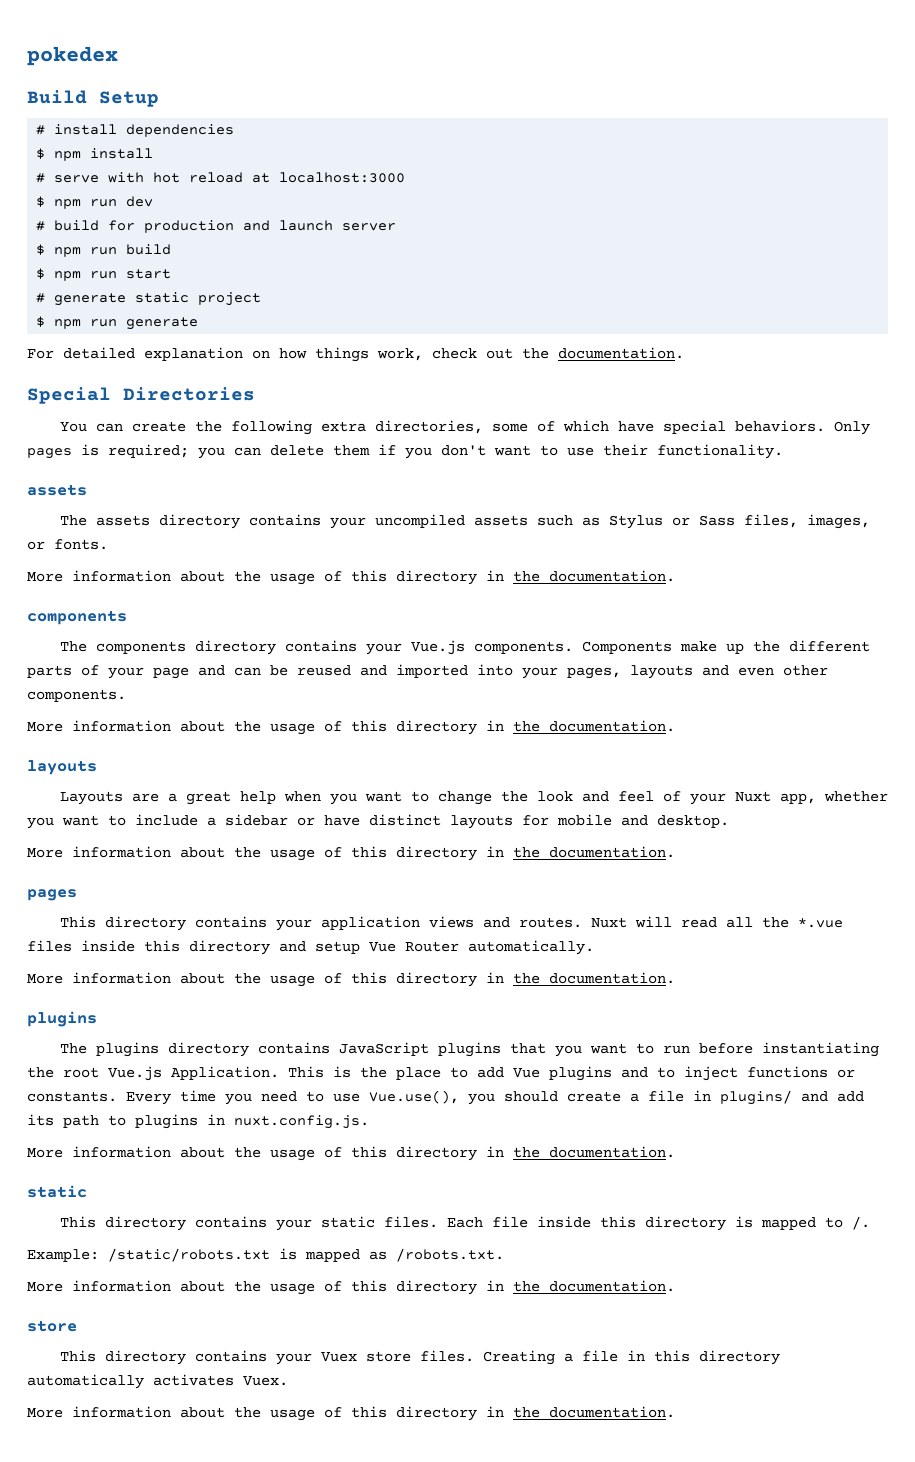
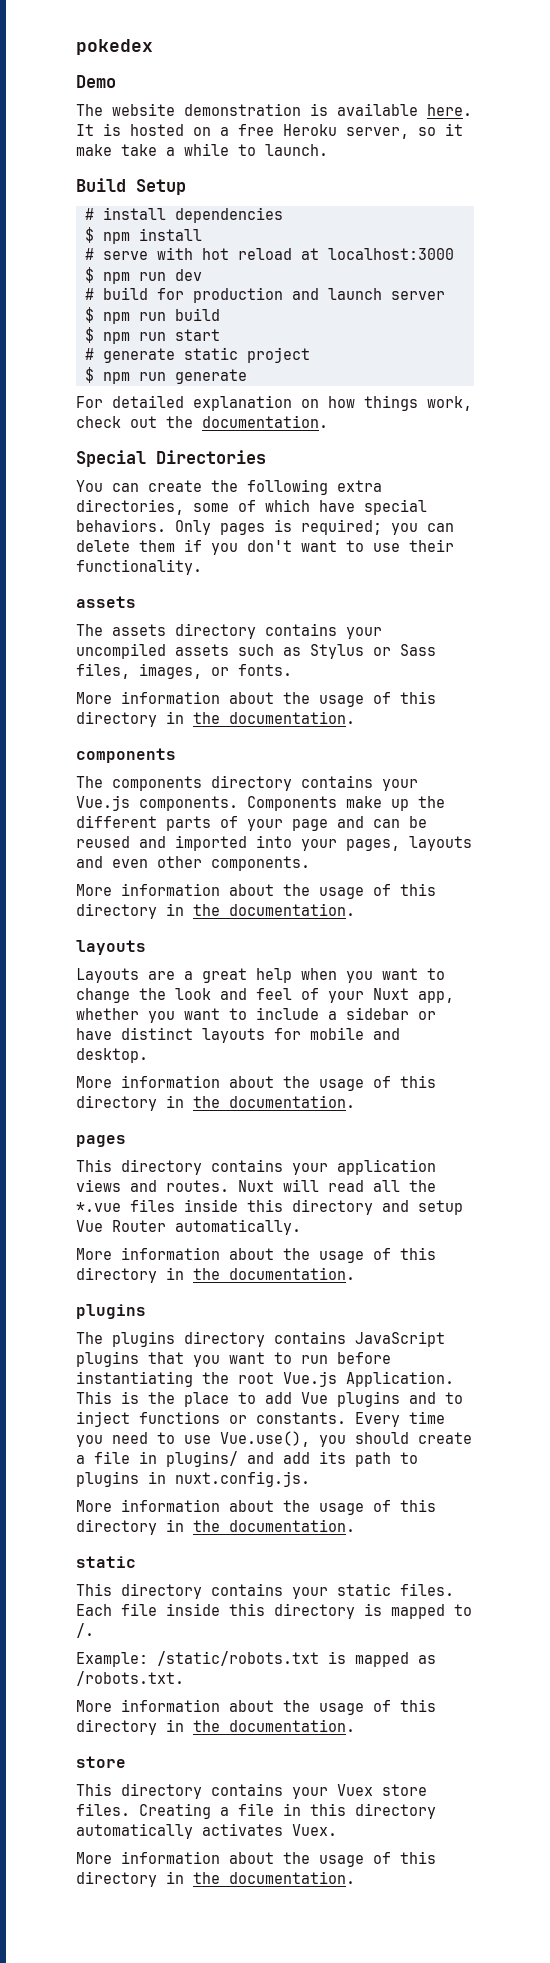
(118, 56) none -> [76,75,116,88] [76,103,472,116] [76,123,463,139] [76,143,328,156] // Demo // The website demonstration is available here. It is hosted on a free Heroku server, so it make take a while to launch.

